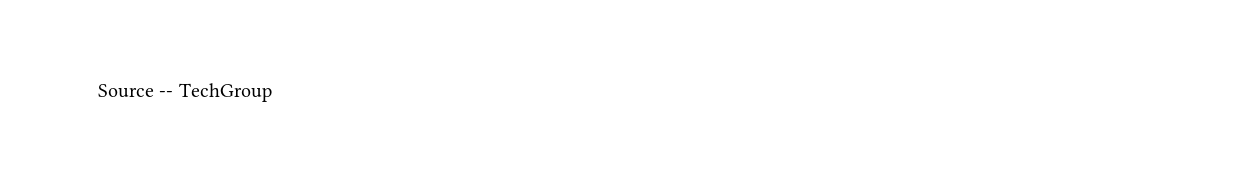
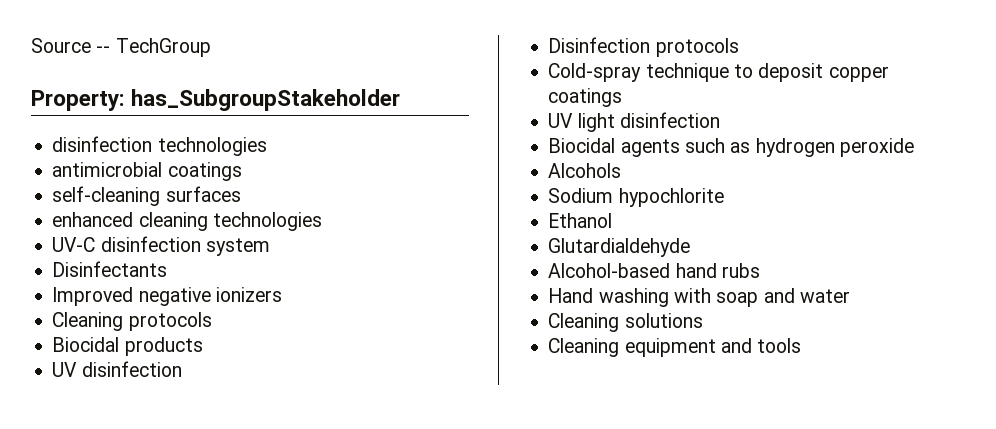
(272, 92) none -> [31,89,401,111] [52,136,267,156] [52,162,242,181] [52,186,241,206] [52,212,322,231] [52,236,270,256] [52,261,168,277] [52,287,282,306] [52,312,212,331] [52,337,203,356] [52,361,182,377] [548,37,739,57] [548,63,889,82] [548,88,623,107] [548,112,720,132] [548,138,914,157] [548,163,622,178] [548,188,724,207] [548,213,613,228] [548,238,691,257] [548,263,760,278] [548,288,850,307] [548,313,703,332] [548,338,802,357] // Property: has_SubgroupStakeholder // disinfection technologies // antimicrobial coatings // self-cleaning surfaces // enhanced cleaning technologies // UV-C disinfection system // Disinfectants // Improved negative ionizers // Cleaning protocols // Biocidal products // UV disinfection // Disinfection protocols // Cold-spray technique to deposit copper coatings // UV light disinfection // Biocidal agents such as hydrogen peroxide // Alcohols // Sodium hypochlorite // Ethanol // Glutardialdehyde // Alcohol-based hand rubs // Hand washing with soap and water // Cleaning solutions // Cleaning equipment and tools

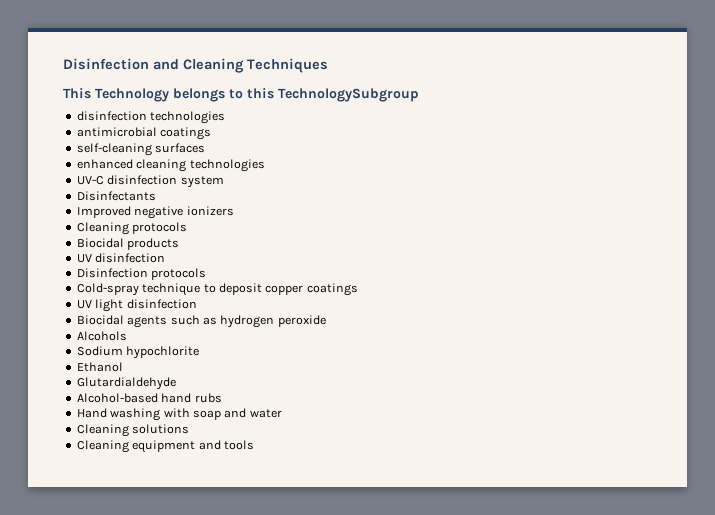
[31,38,211,57] [31,89,401,111] Source -- TechGroup // Property: has_SubgroupStakeholder -> [63,58,328,73] [63,88,419,102] Disinfection and Cleaning Techniques // This Technology belongs to this TechnologySubgroup

